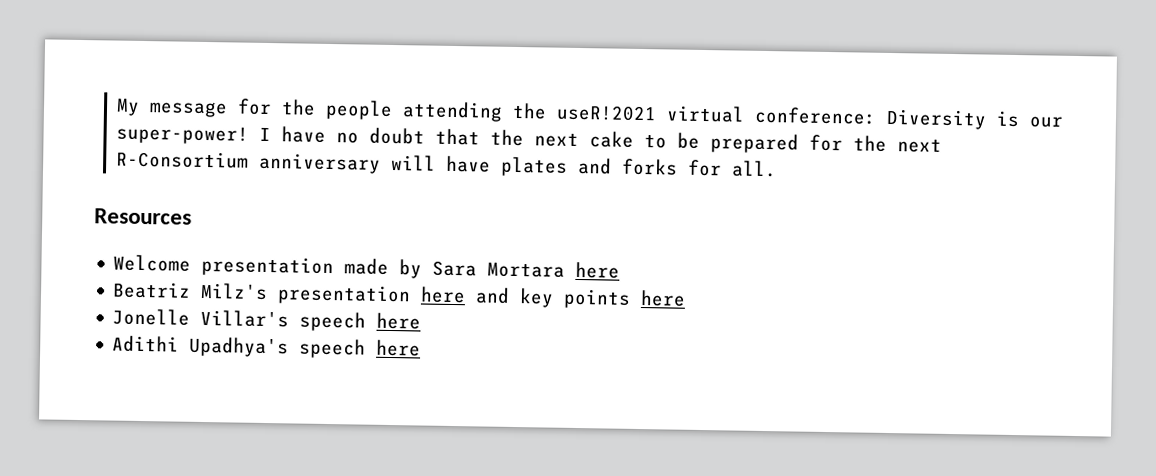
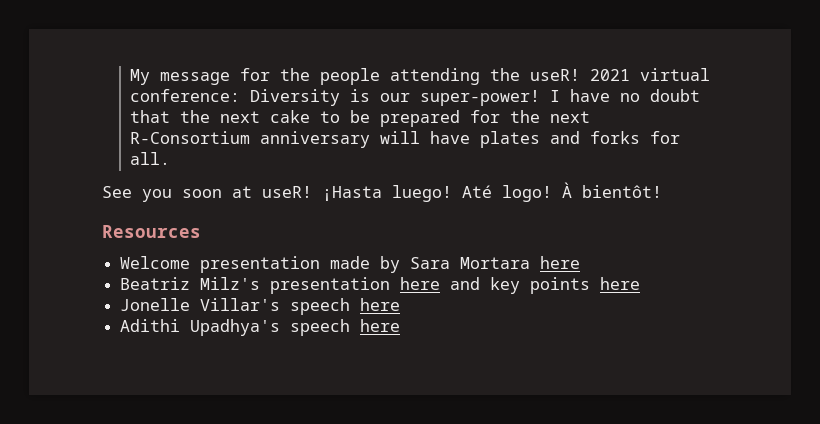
[555,104,657,122] useR!2021 -> [530,69,631,81] useR! 2021
(777, 169) none -> [102,182,662,202] // See you soon at useR! ¡Hasta luego! Até logo! À bientôt!

